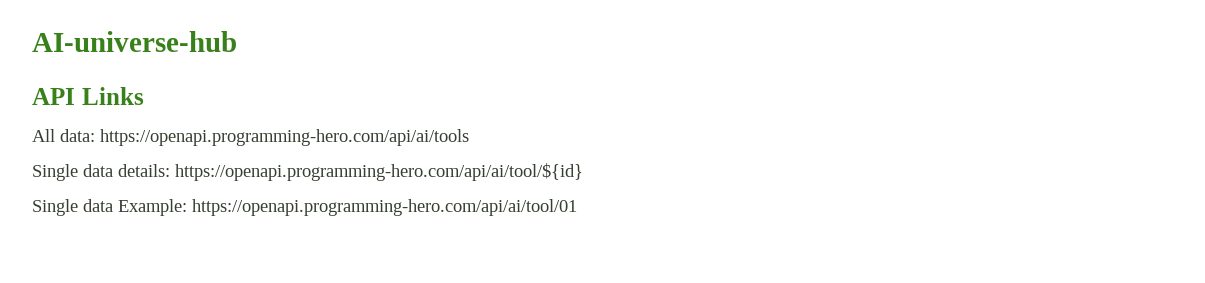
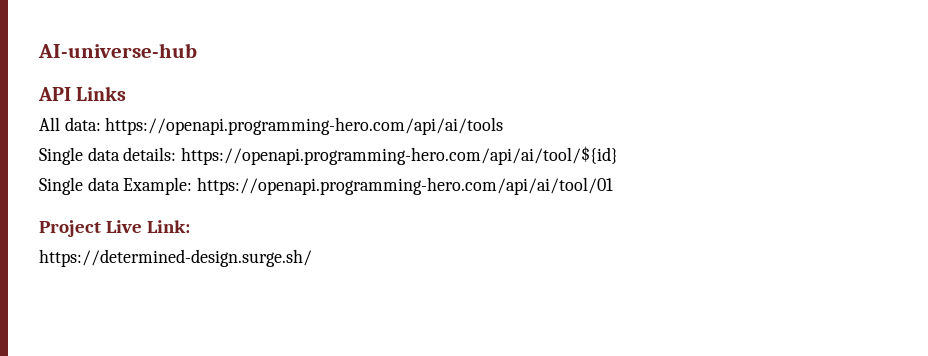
(577, 207) none -> [39,220,190,237] [39,249,312,267] // Project Live Link: // https://determined-design.surge.sh/

